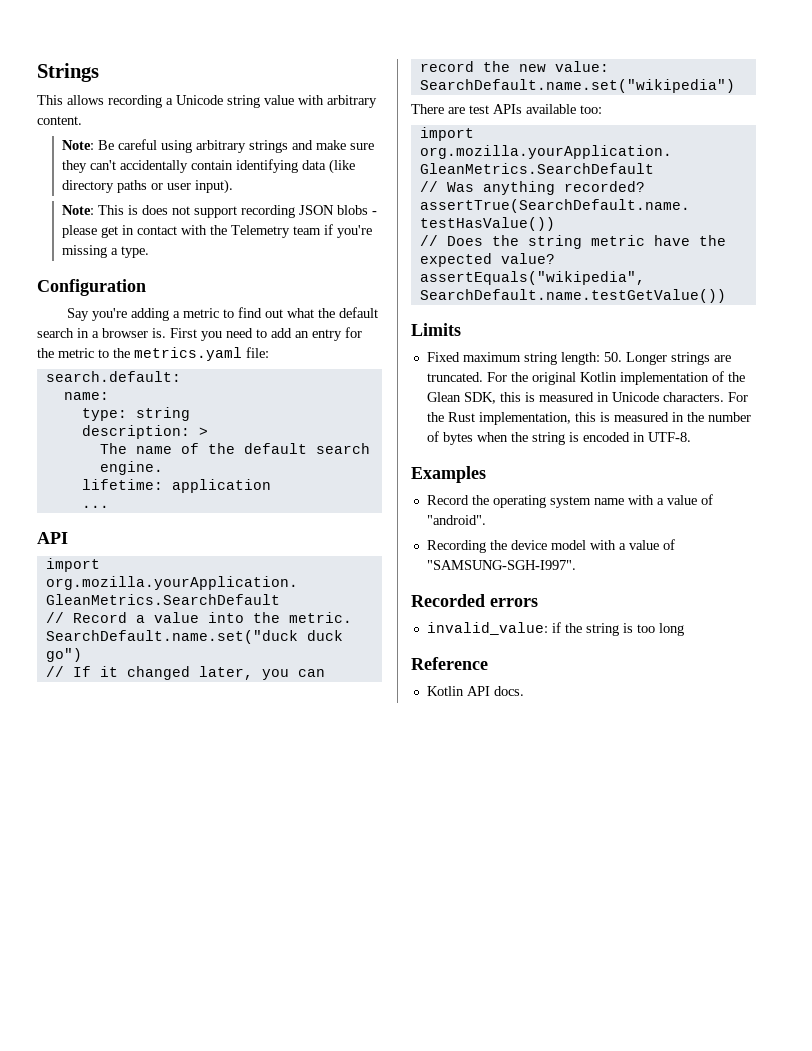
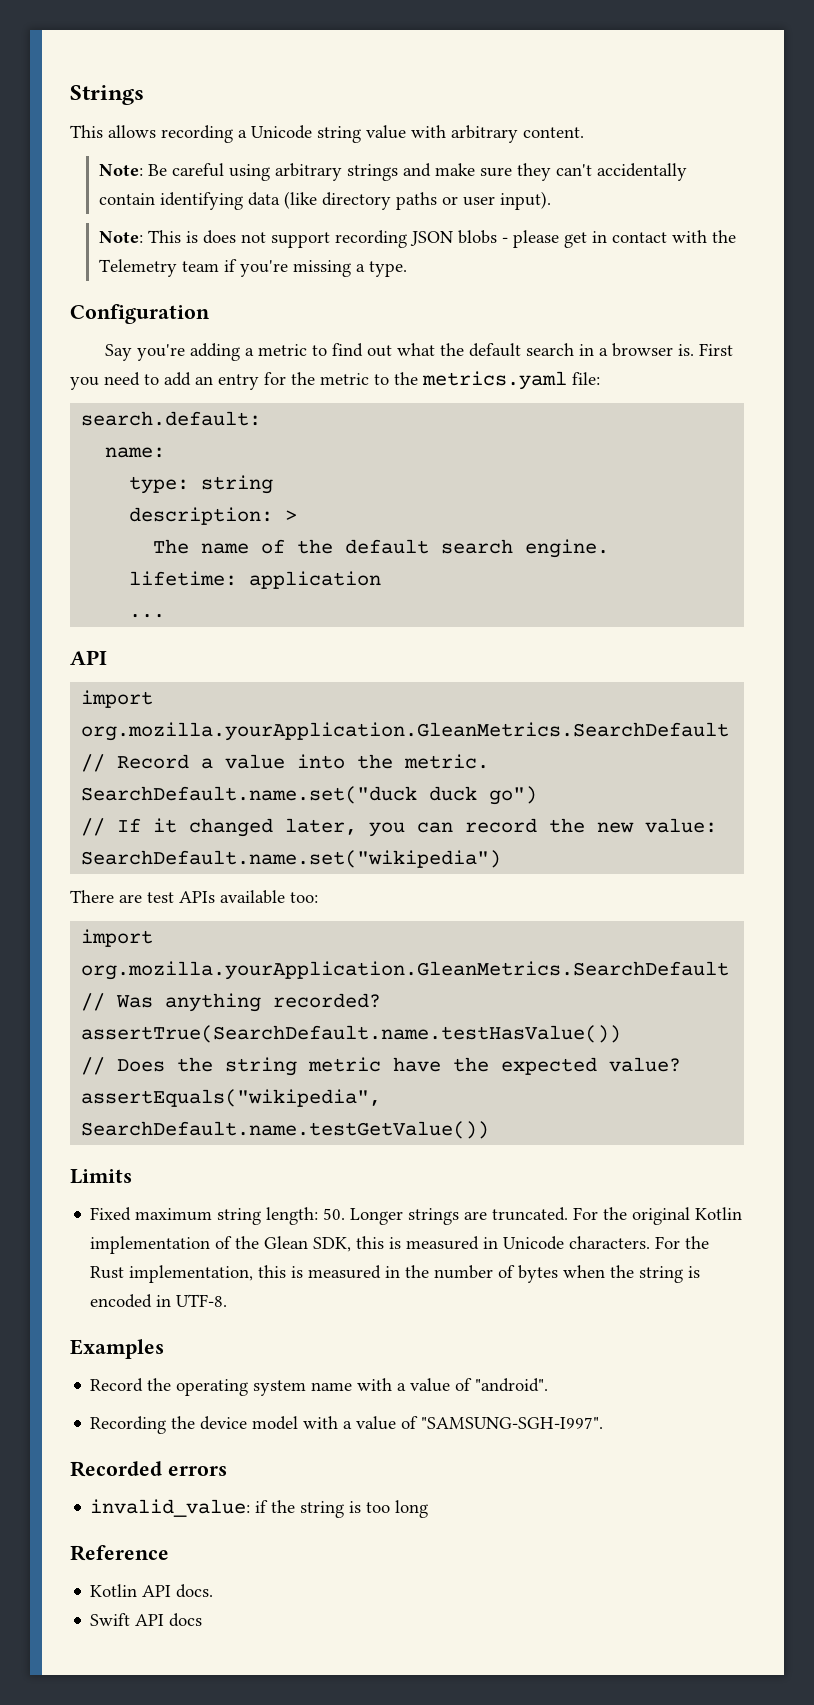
(524, 691) none -> [90,1613,203,1627] // Swift API docs

